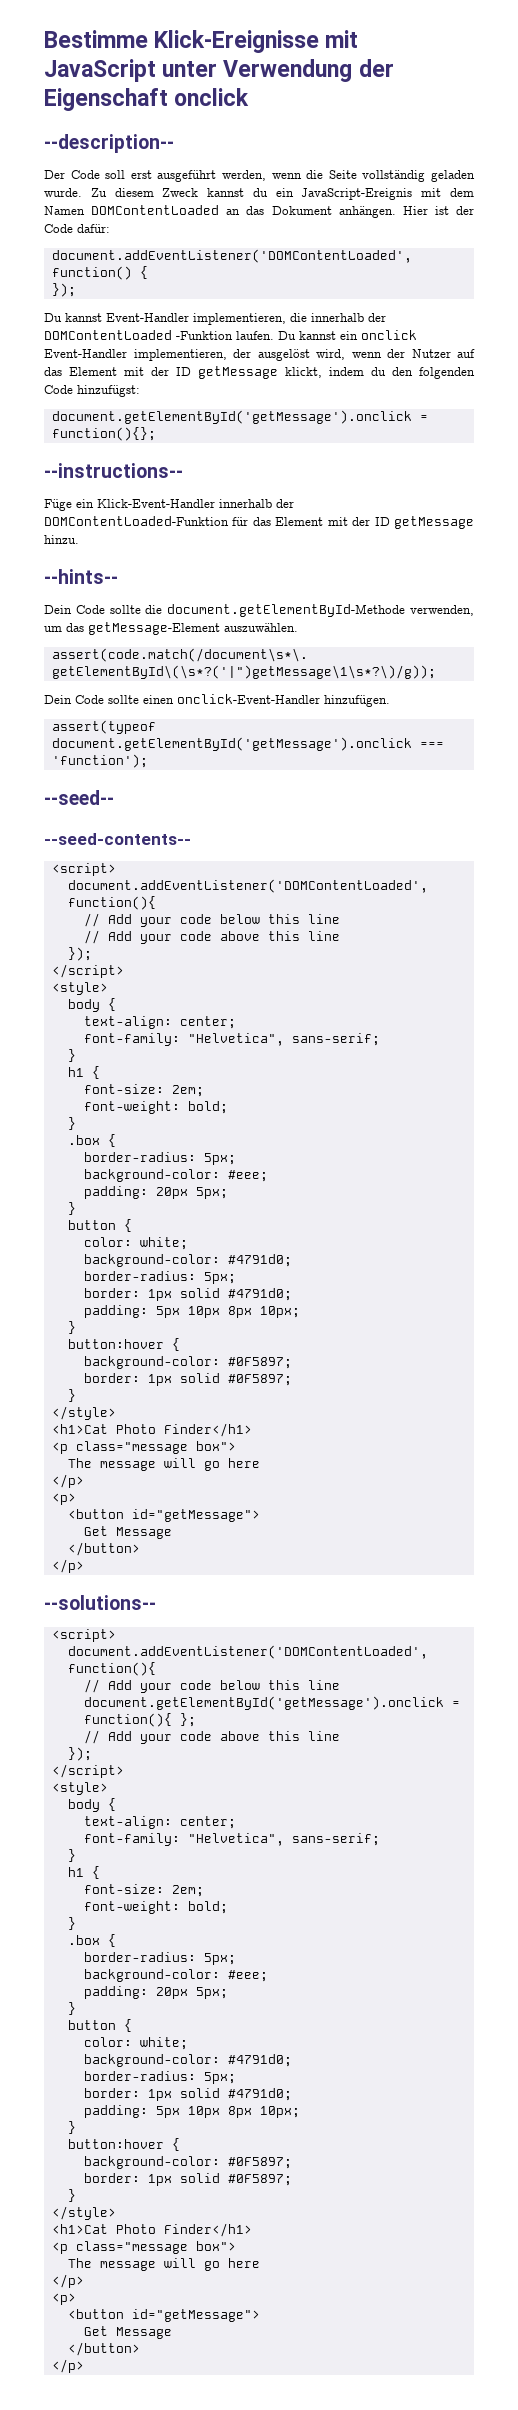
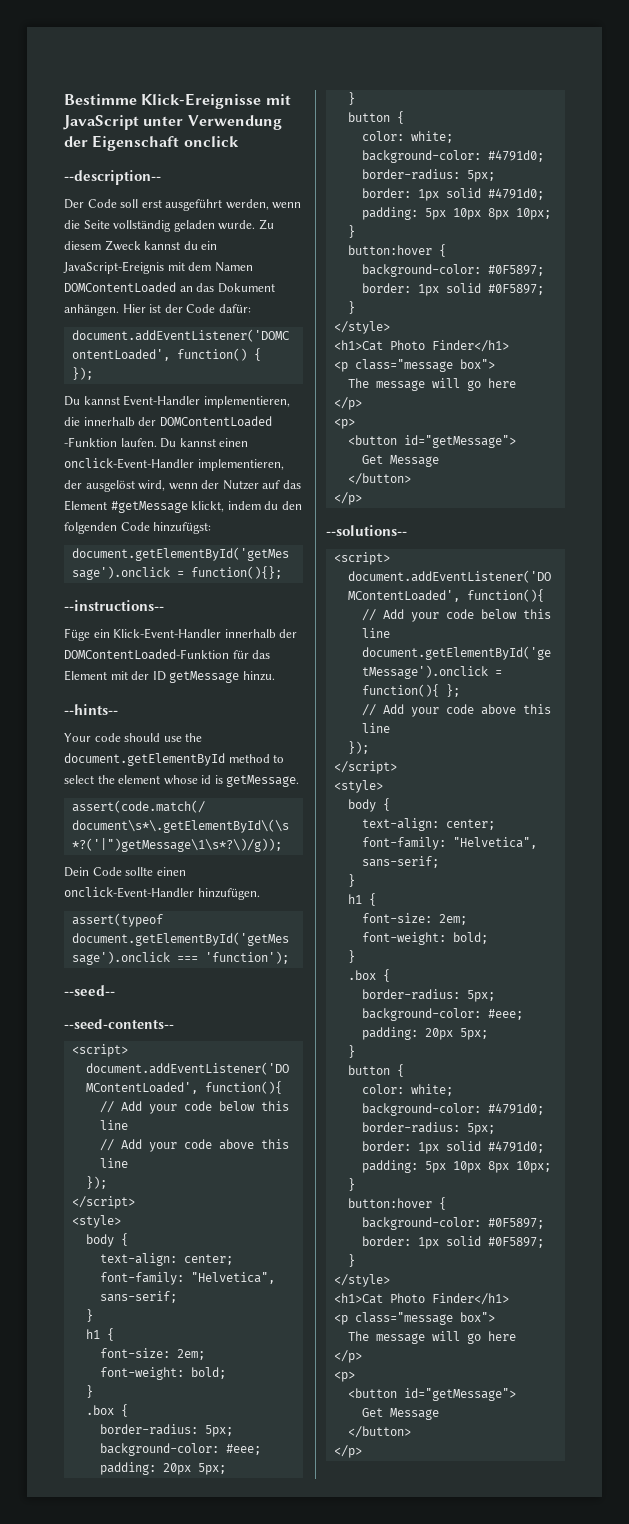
[340,330,417,340] [44,349,127,358] ein onclick Event-Handler -> [219,438,249,447] [64,458,194,469] einen onclick-Event-Handler
[124,366,278,379] mit der ID getMessage -> [110,501,188,513] #getMessage
[44,604,474,617] [44,622,298,635] Dein Code sollte die document.getElementById-Methode verwenden, um das getMessage-Element auszuwählen. -> [64,733,203,742] [64,753,285,766] [64,775,300,787] Your code should use the document.getElementById method to select the element whose id is getMessage.

